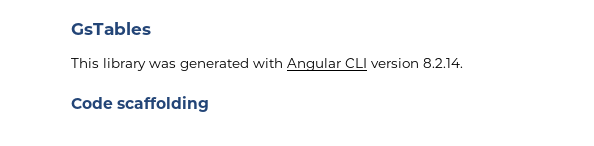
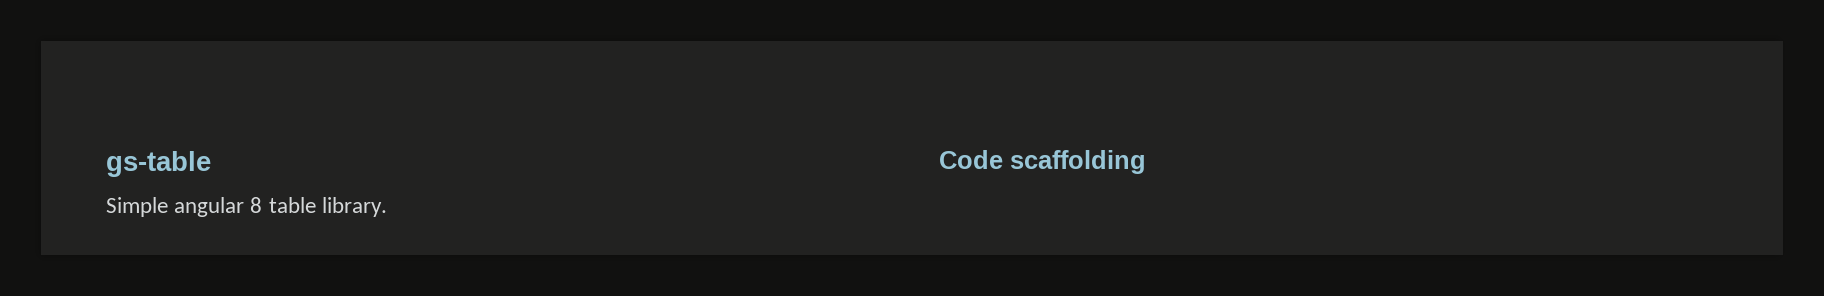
[71,22,151,35] [71,58,463,71] GsTables // This library was generated with Angular CLI version 8.2.14. -> [106,151,211,177] [106,197,387,217] gs-table // Simple angular 8 table library.

